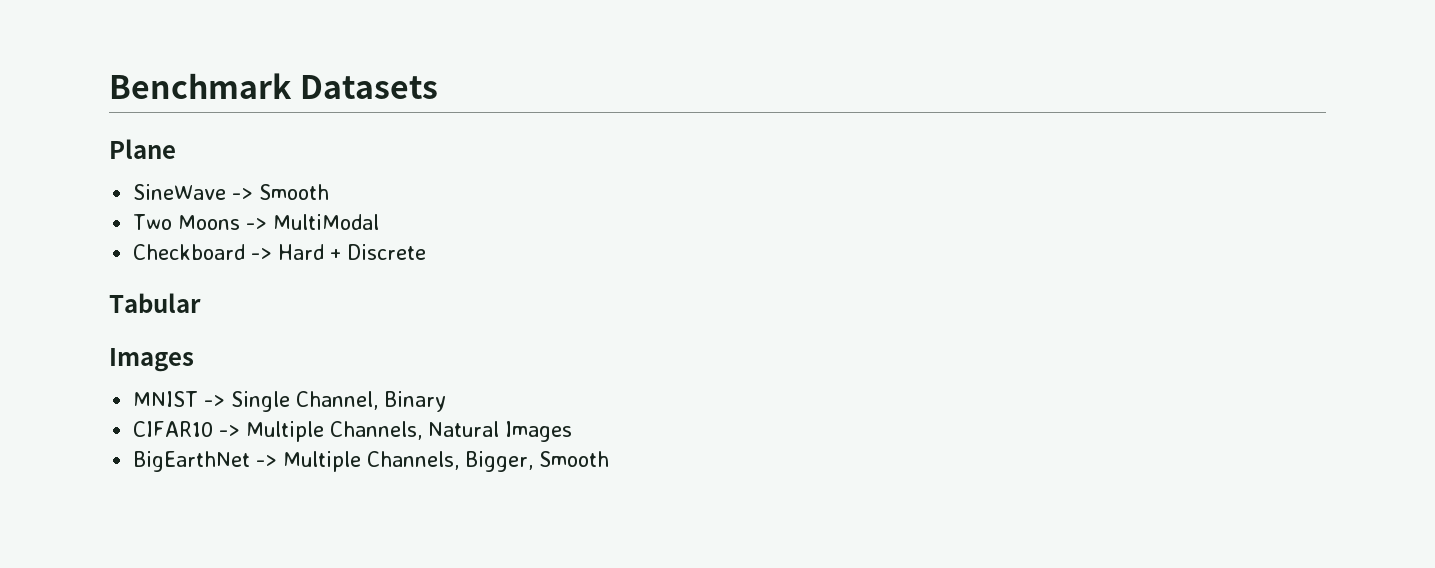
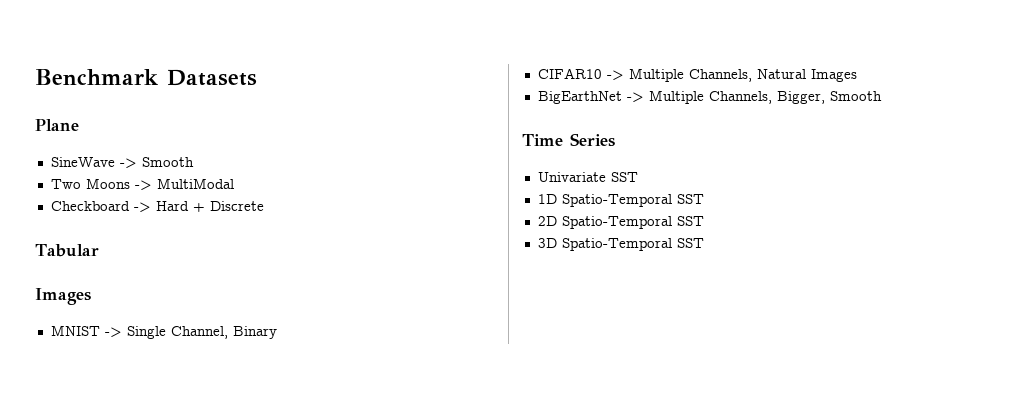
(610, 459) none -> [522,133,615,147] [537,172,638,182] [537,194,704,207] [537,216,704,229] [537,238,704,251] // Time Series // Univariate SST // 1D Spatio-Temporal SST // 2D Spatio-Temporal SST // 3D Spatio-Temporal SST

